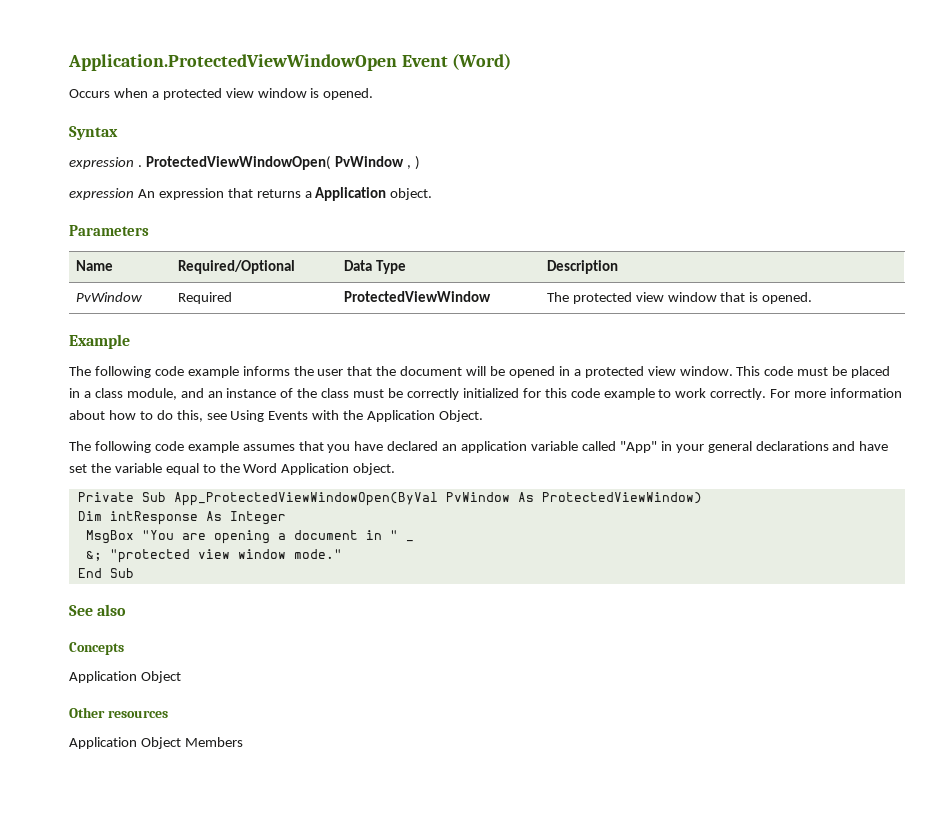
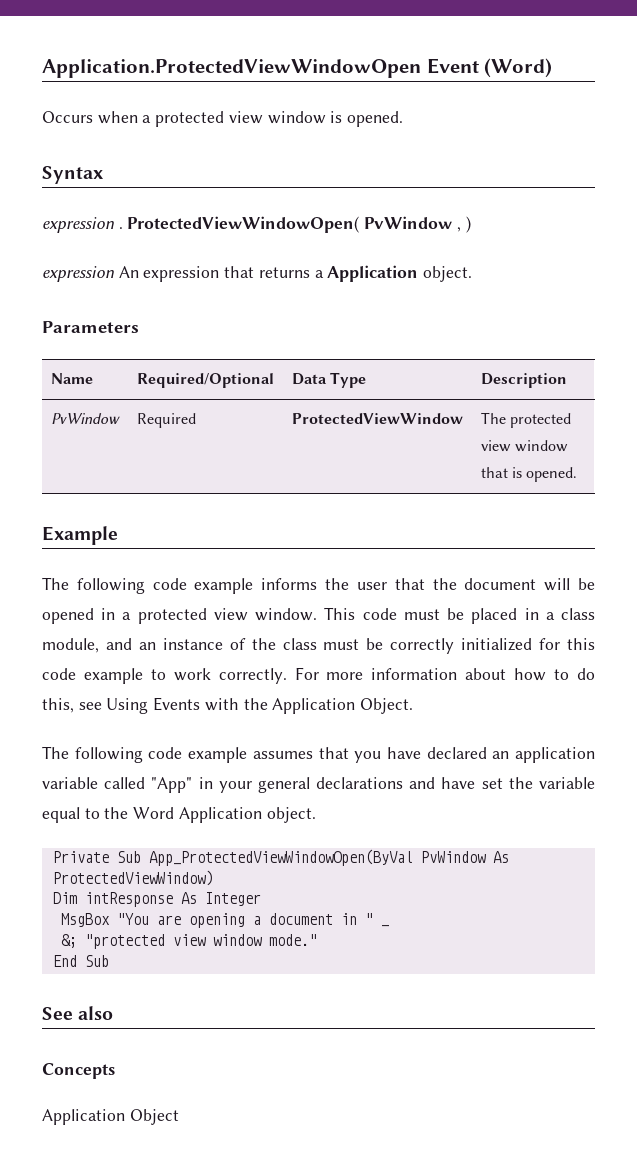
[69,707,168,718] [69,737,243,749] // Other resources // Application Object Members -> (179, 1117) none

